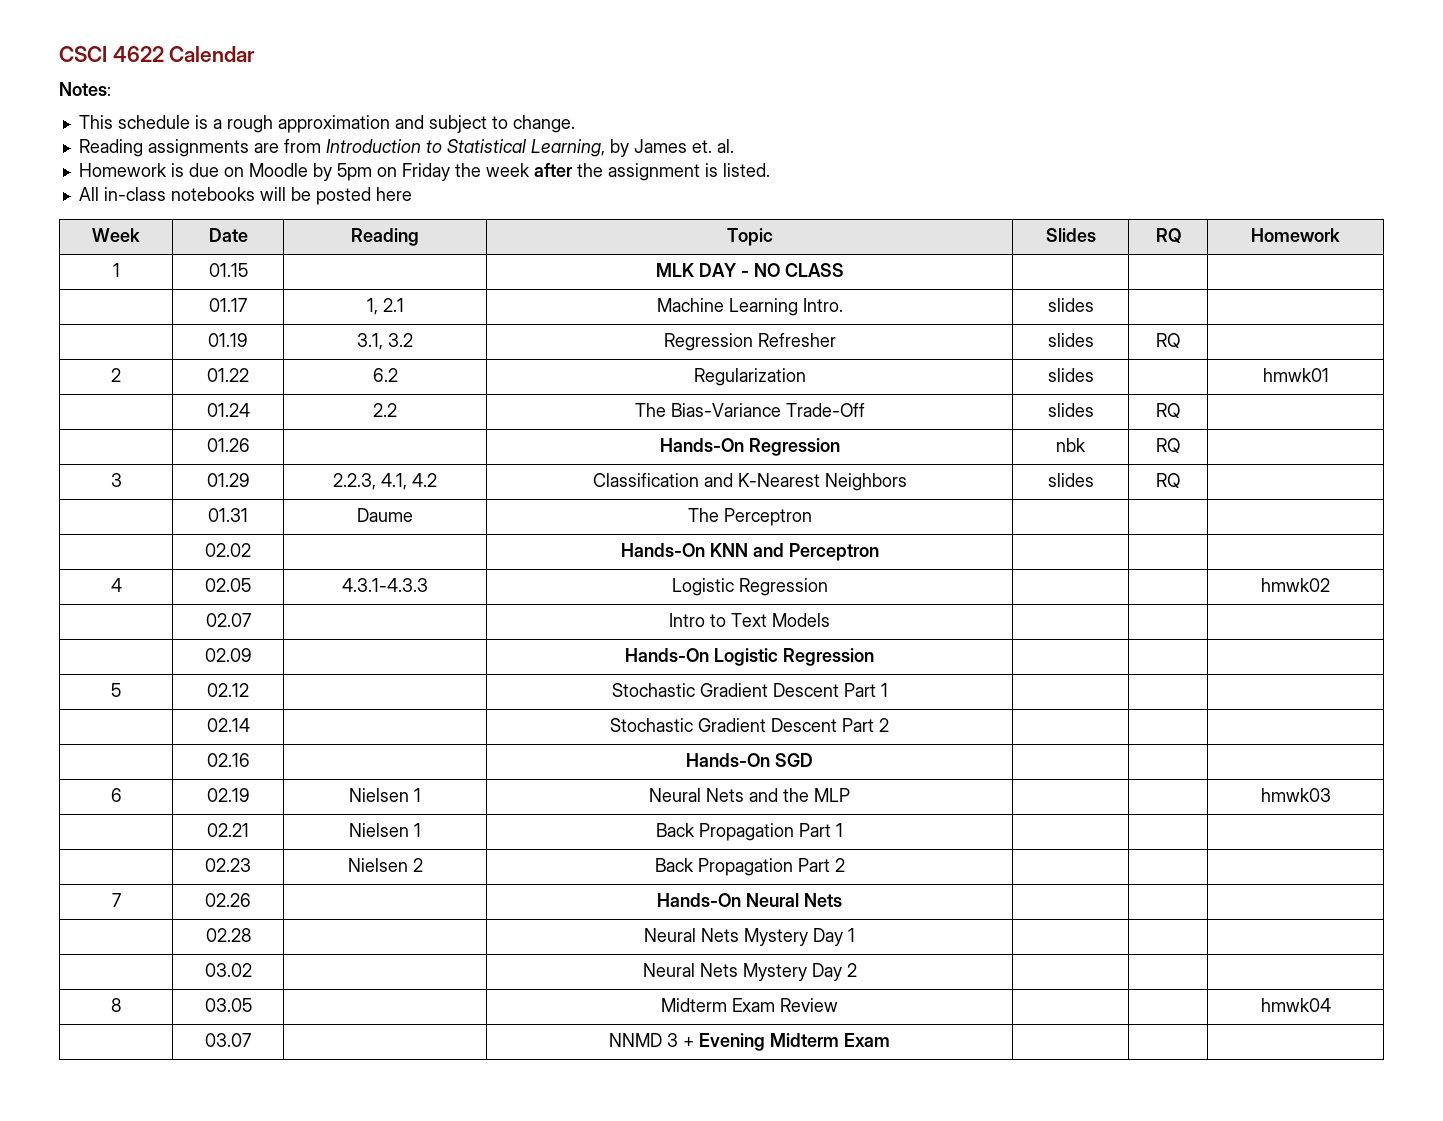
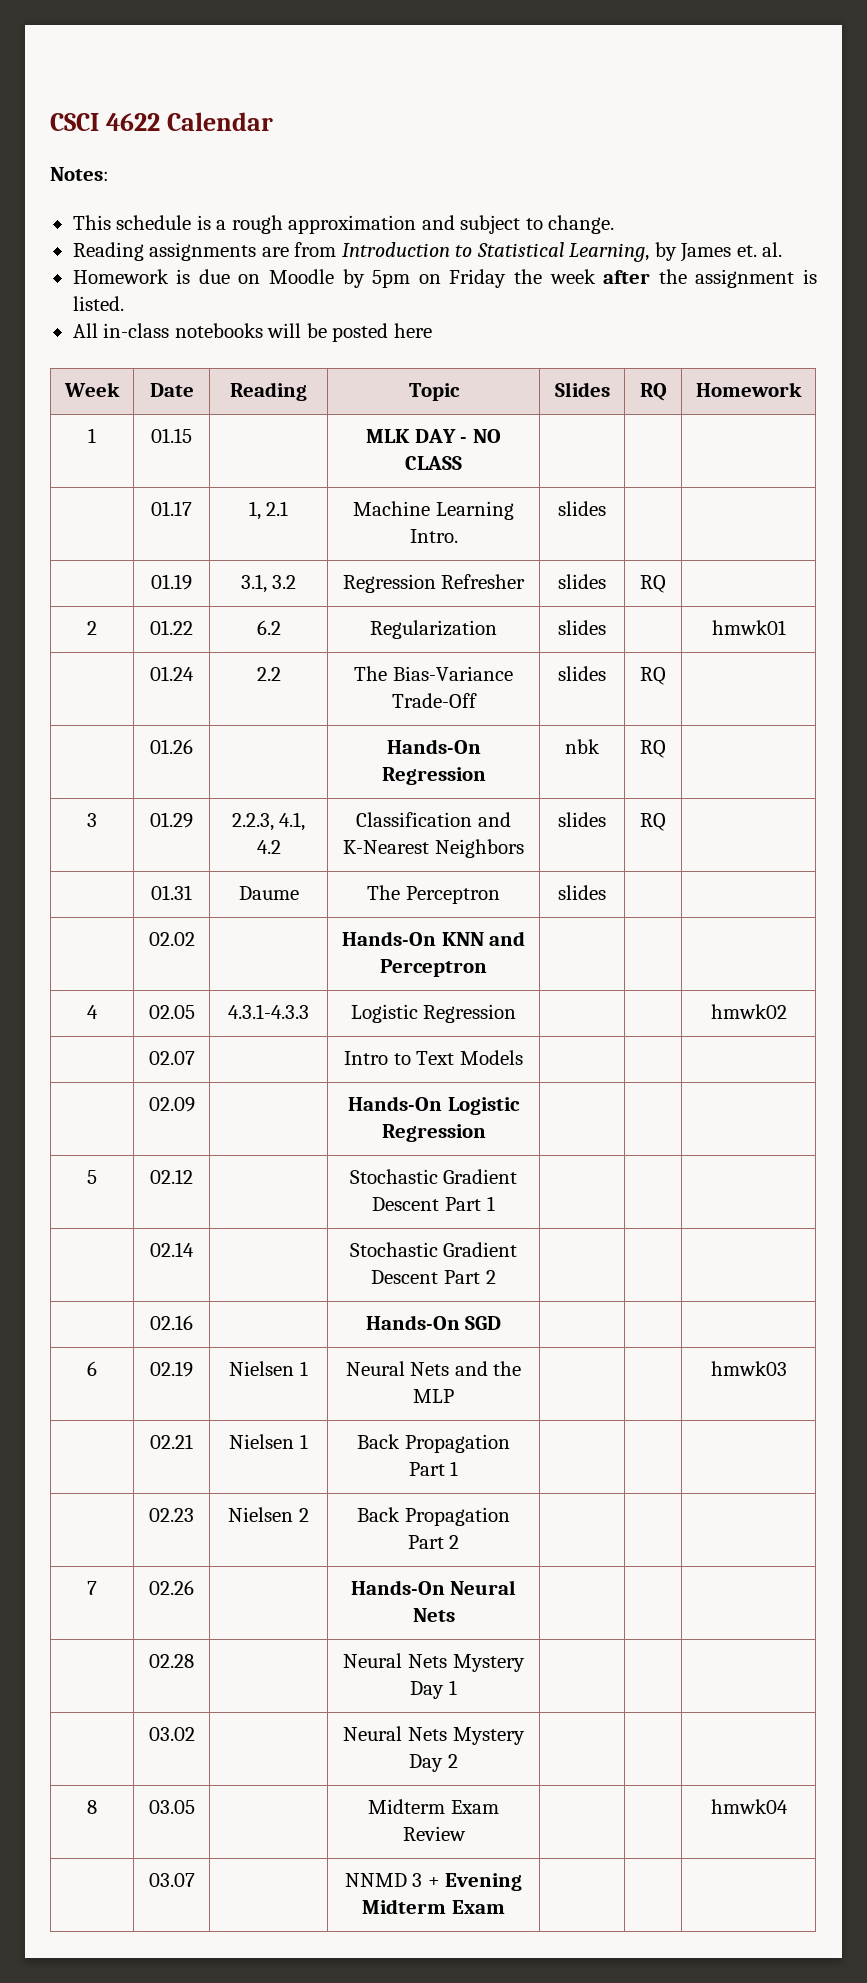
(812, 517) none -> [558,885,606,900] slides

